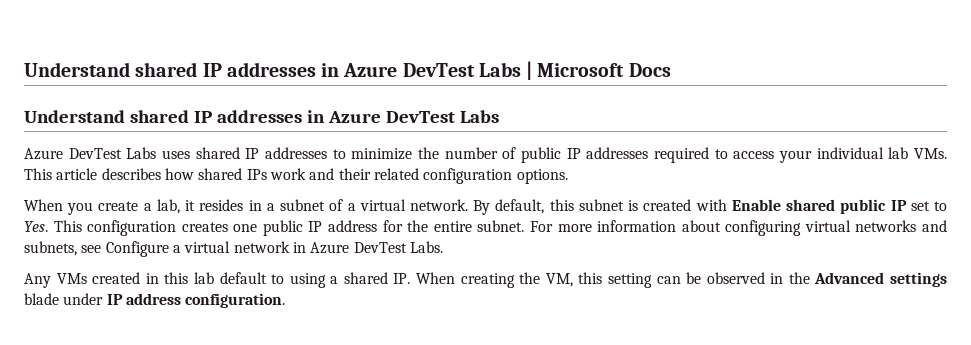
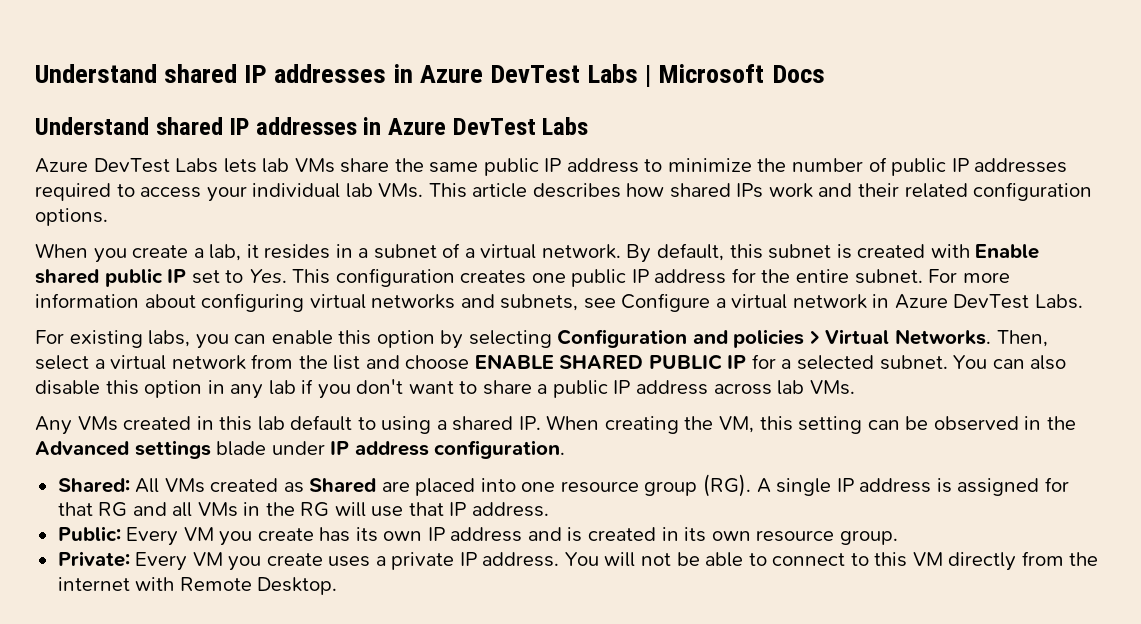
[161,147,327,159] uses shared IP addresses -> [223,158,639,176] lets lab VMs share the same public IP address
(443, 247) none -> [35,329,1048,349] [35,354,1067,370] [35,379,855,399] // For existing labs, you can enable this option by selecting Configuration and policies > Virtual Networks. Then, select a virtual network from the list and choose ENABLE SHARED PUBLIC IP for a selected subnet. You can also disable this option in any lab if you don't want to share a public IP address across lab VMs.
(286, 300) none -> [57,474,1069,497] [57,502,549,517] [57,526,898,546] [57,551,1099,571] [57,577,338,595] // Shared: All VMs created as Shared are placed into one resource group (RG). A single IP address is assigned for that RG and all VMs in the RG will use that IP address. // Public: Every VM you create has its own IP address and is created in its own resource group. // Private: Every VM you create uses a private IP address. You will not be able to connect to this VM directly from the internet with Remote Desktop.

